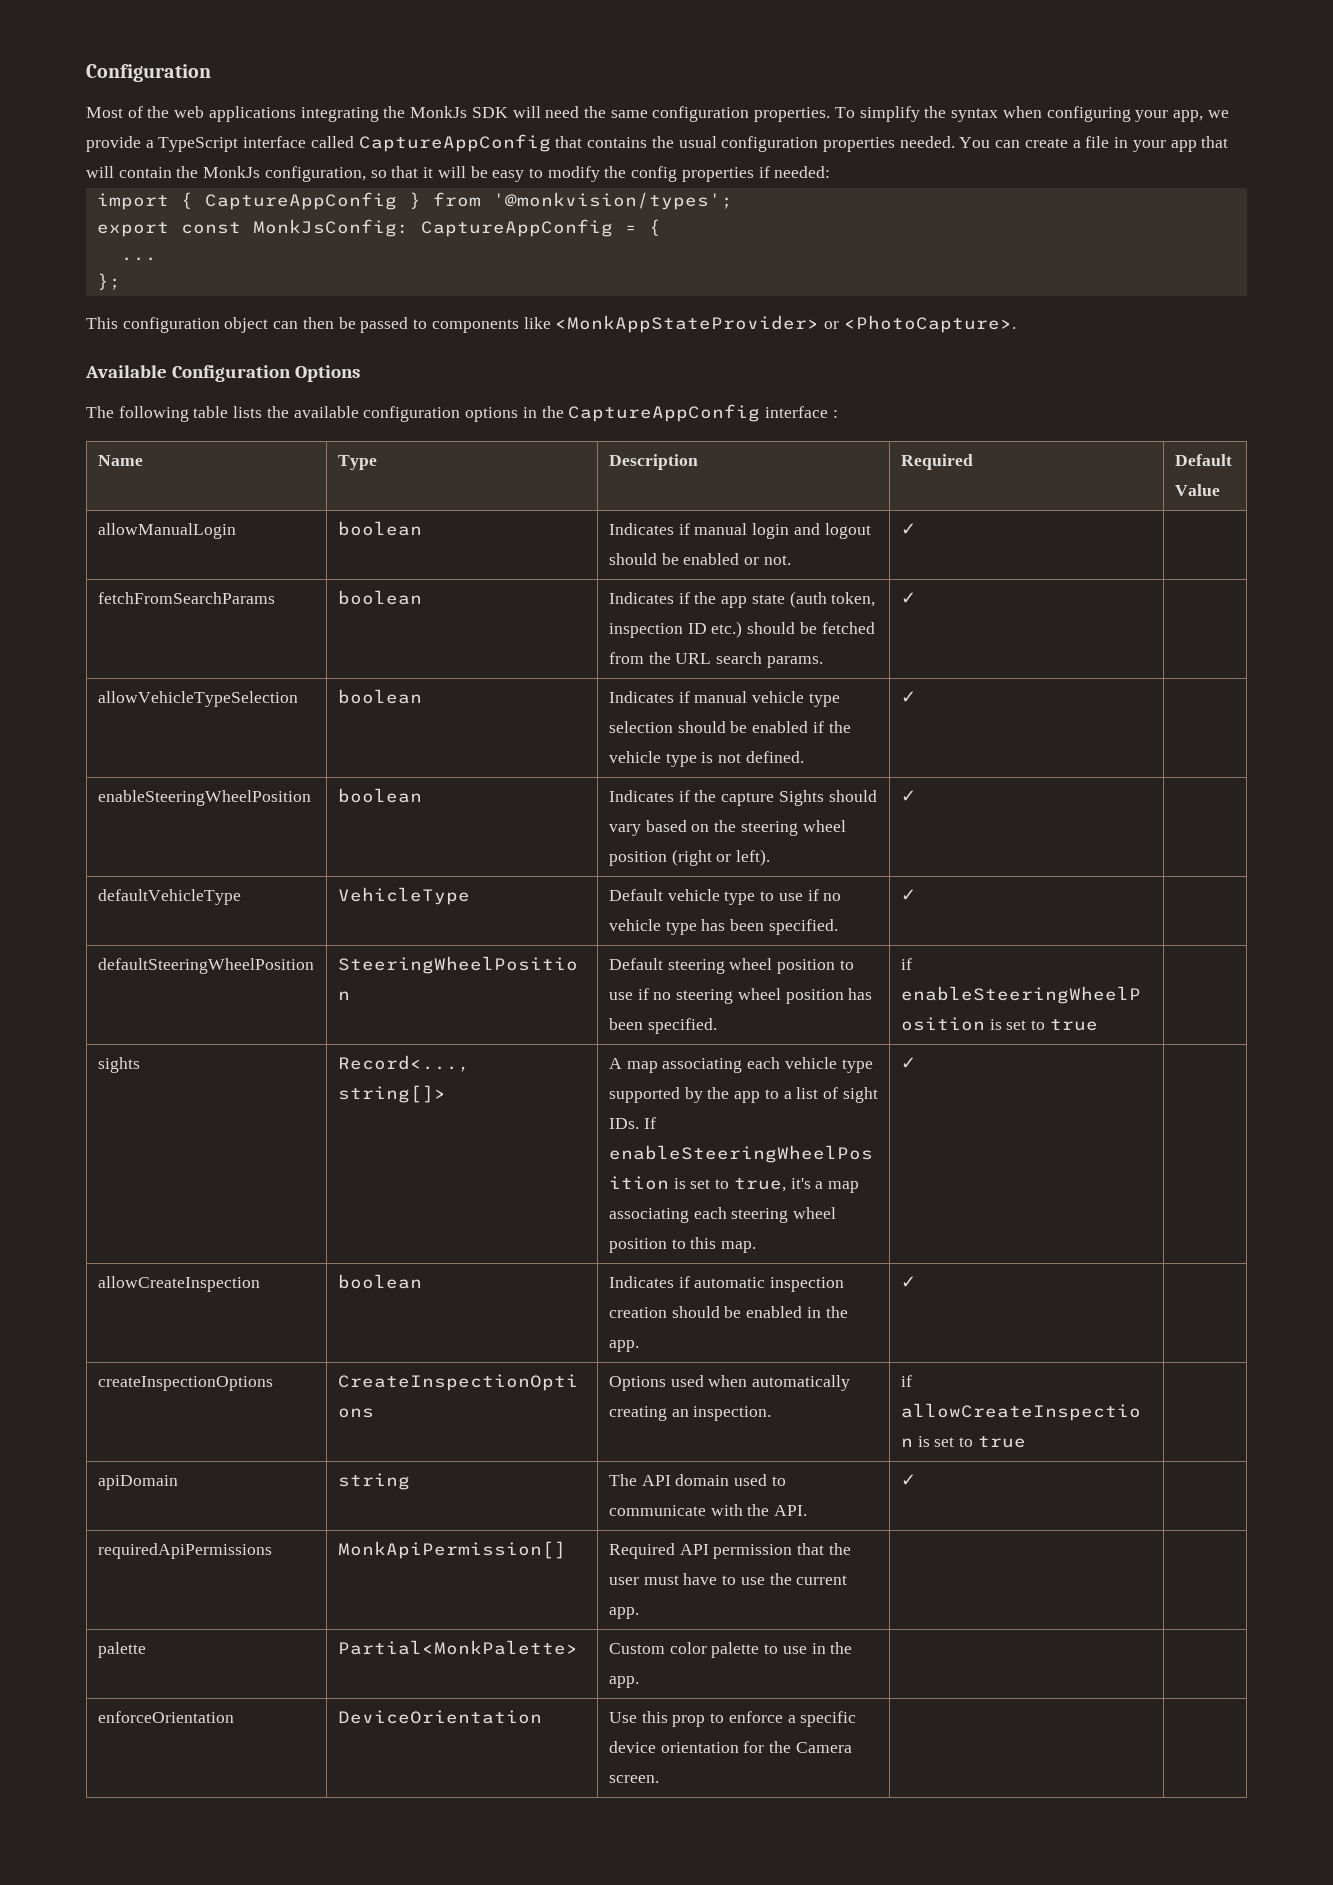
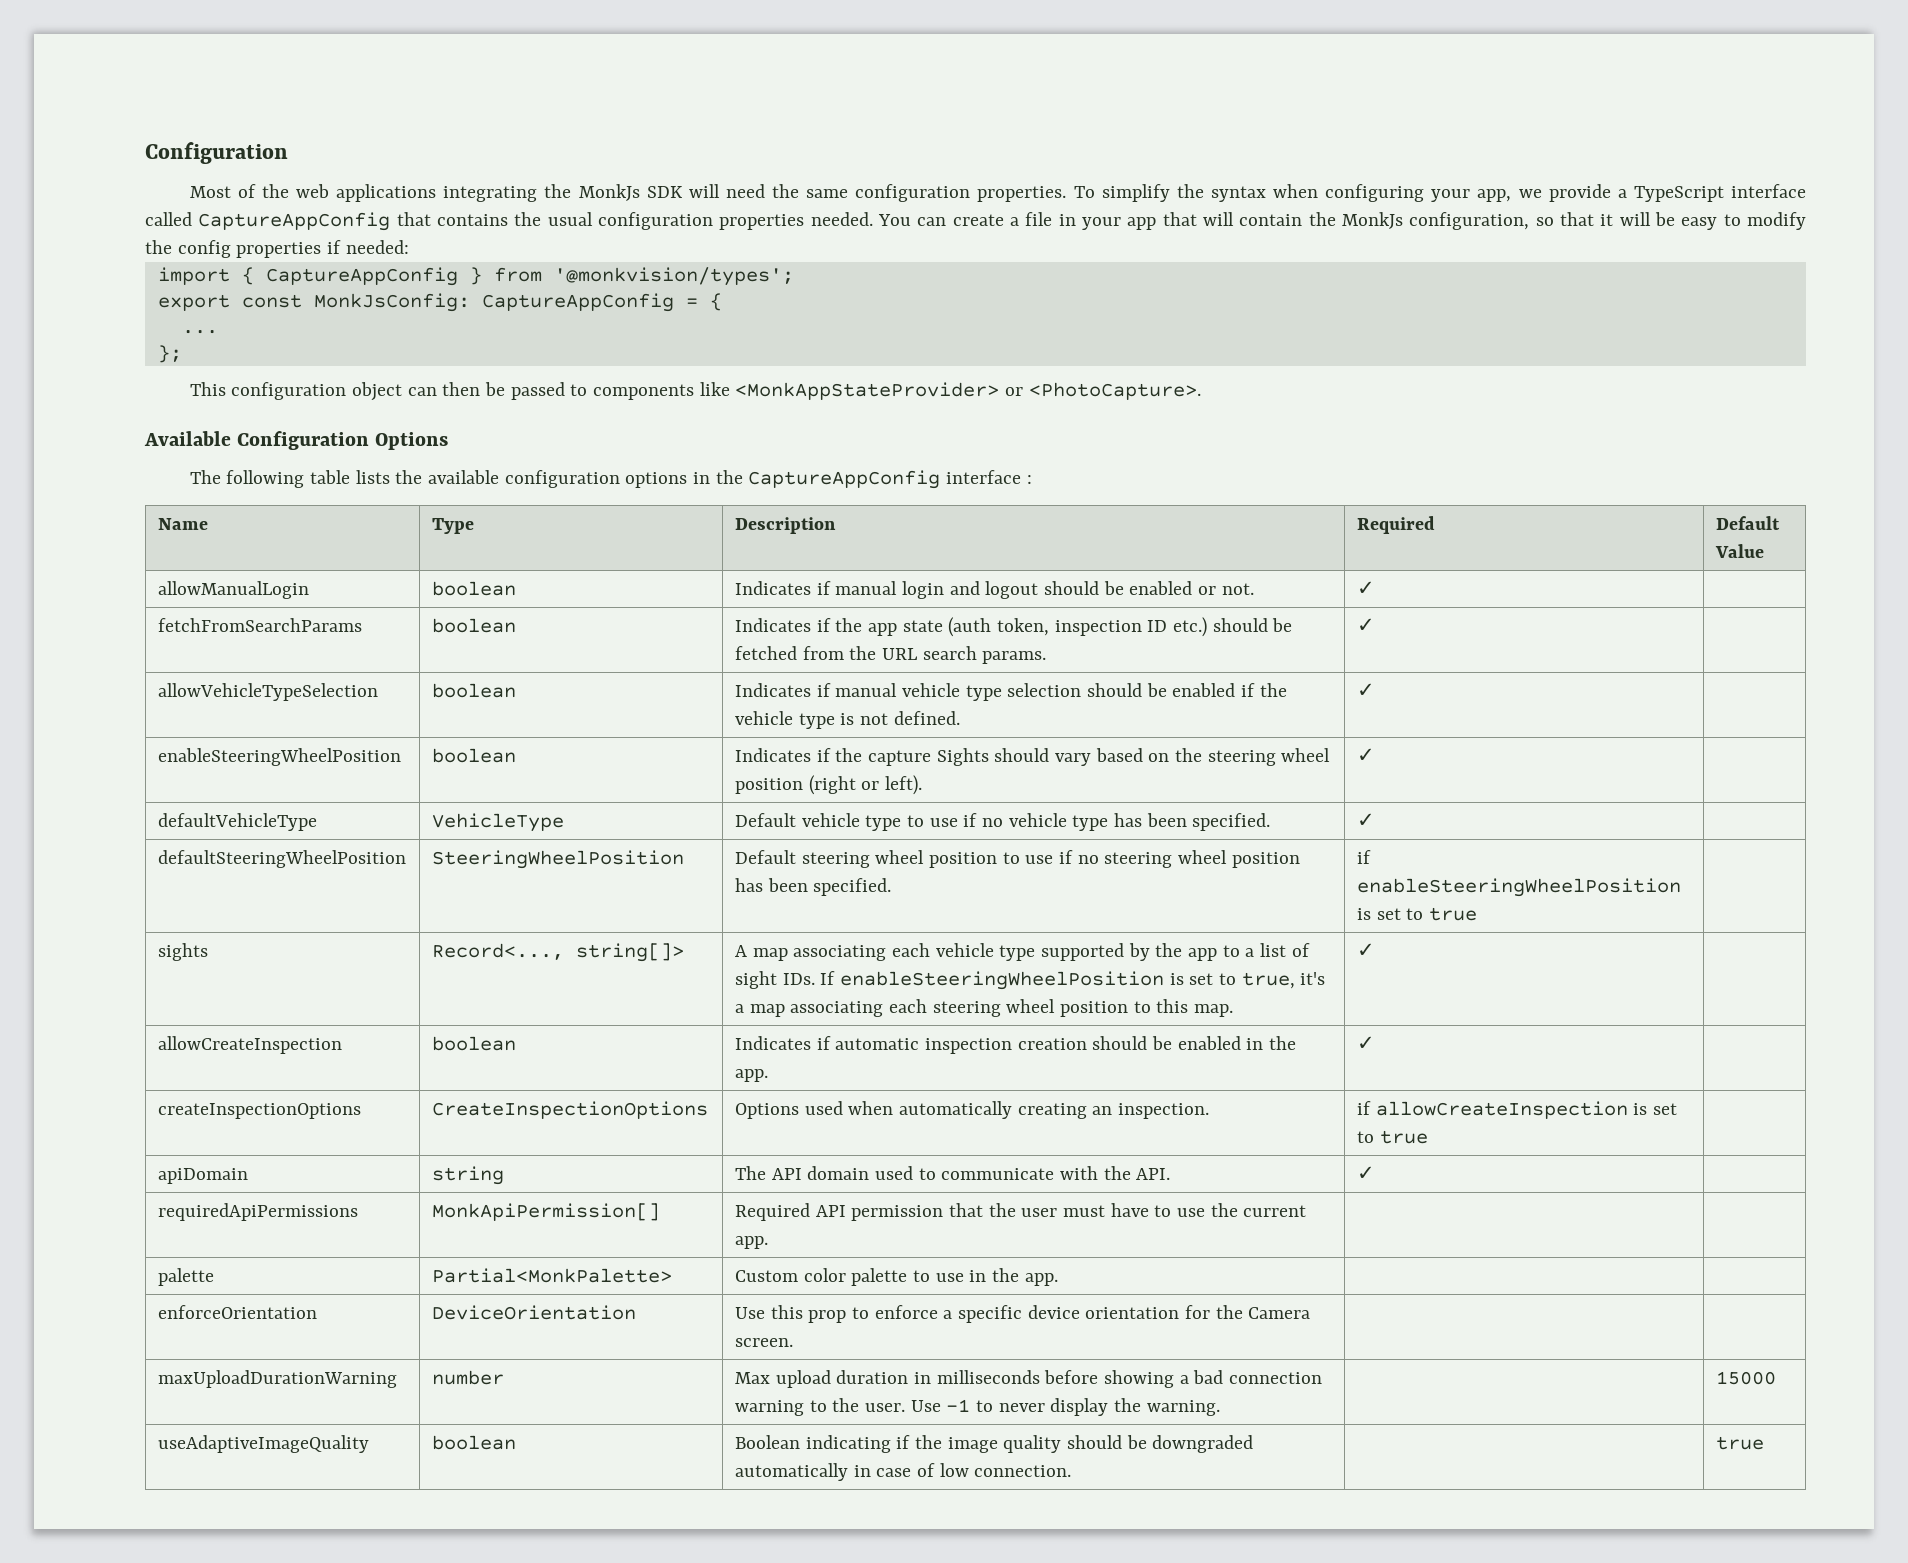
(659, 1779) none -> [157,1370,397,1388] [431,1370,504,1385] [734,1370,1323,1388] [734,1398,1220,1416] [1715,1371,1776,1385] [157,1435,369,1453] [431,1435,516,1450] [734,1435,1254,1453] [734,1463,1072,1481] [1715,1436,1764,1450] // maxUploadDurationWarning | number | Max upload duration in milliseconds before showing a bad connection warning to the user. Use -1 to never display the warning. | | 15000 // useAdaptiveImageQuality | boolean | Boolean indicating if the image quality should be downgraded automatically in case of low connection. | | true

